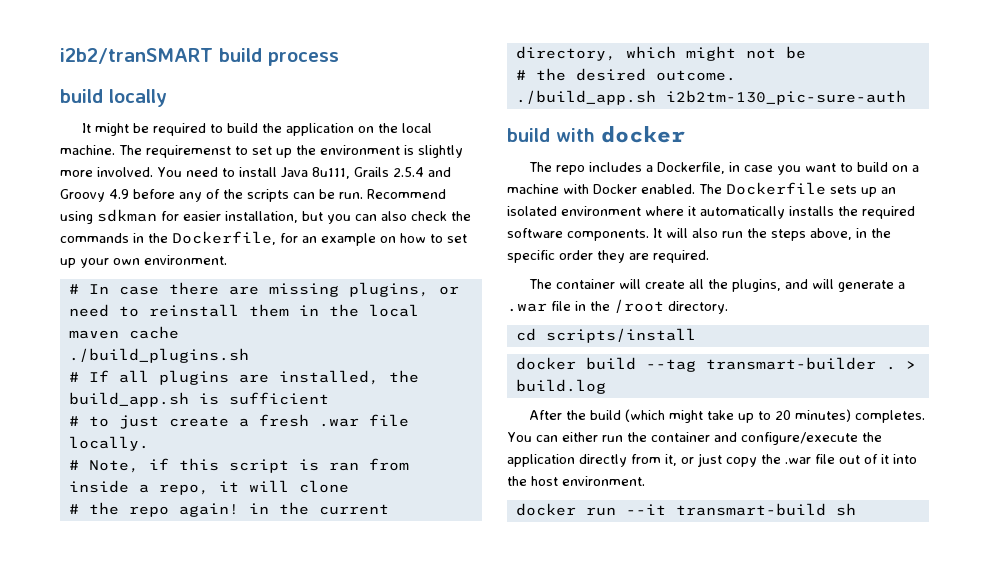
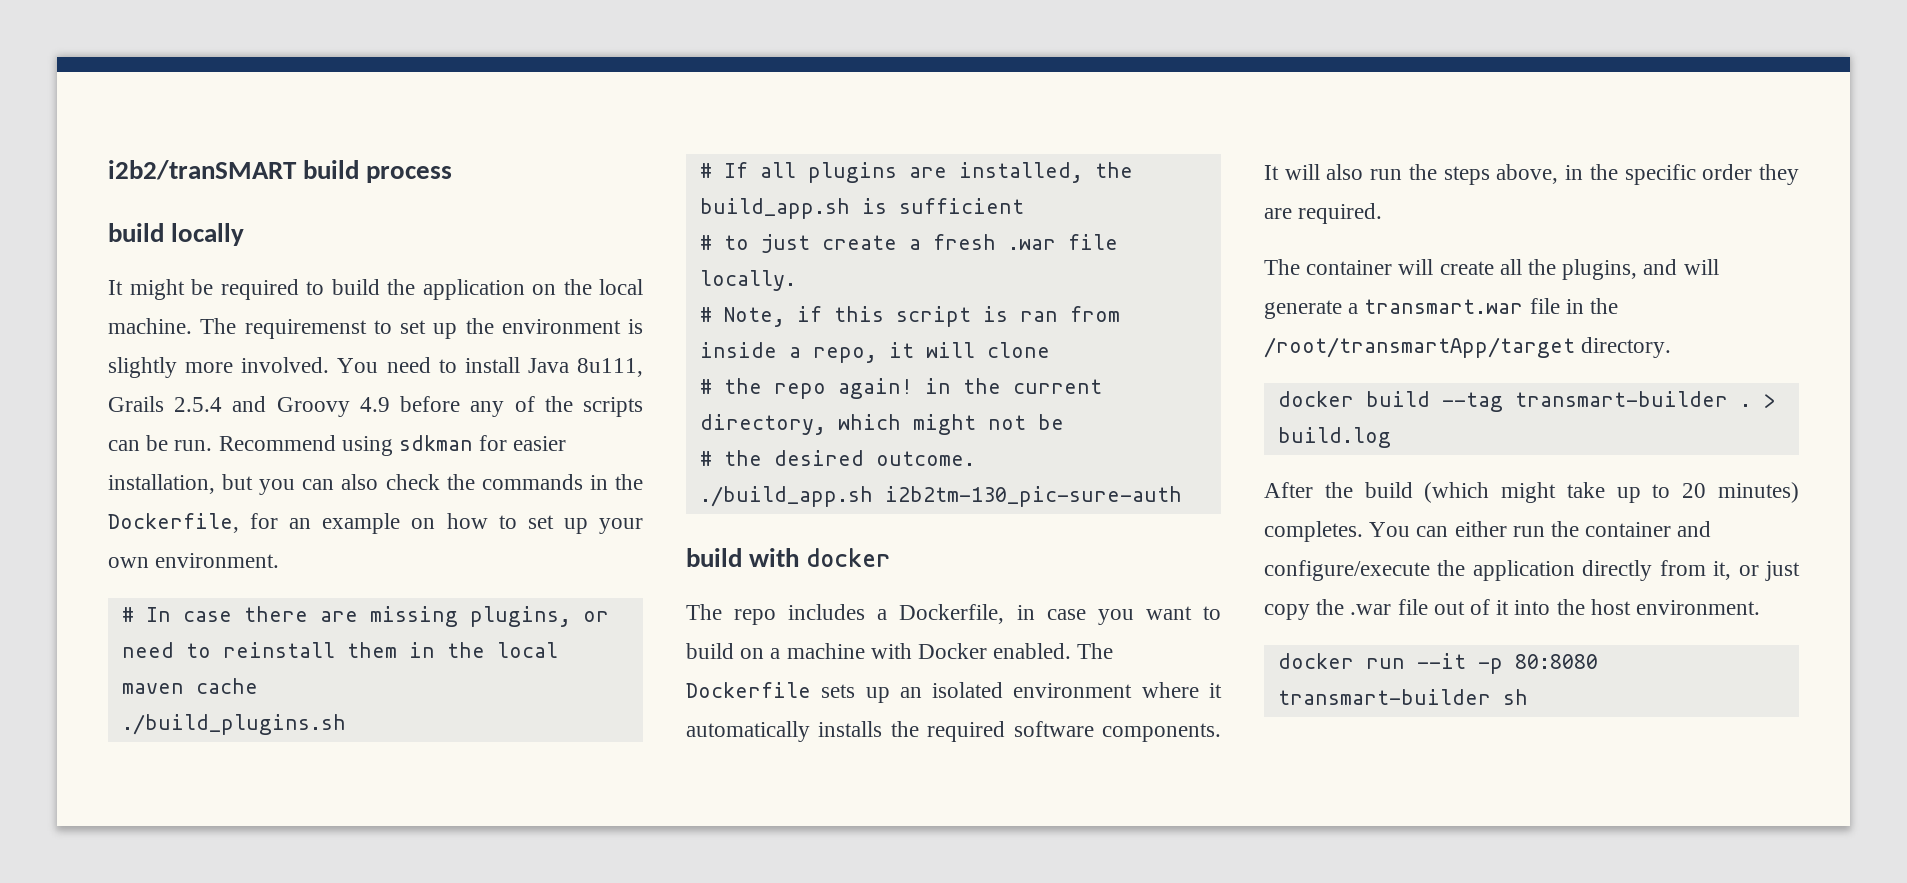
[507,303,547,312] .war -> [1364,299,1524,314] transmart.war
[614,299,664,313] /root -> [1264,337,1575,358] /root/transmartApp/target
[515,328,696,343] // cd scripts/install -> (1672, 347) none
[675,503,826,516] transmart-build -> [1477,654,1598,674] [1277,689,1491,705] -p 80:8080 transmart-builder

